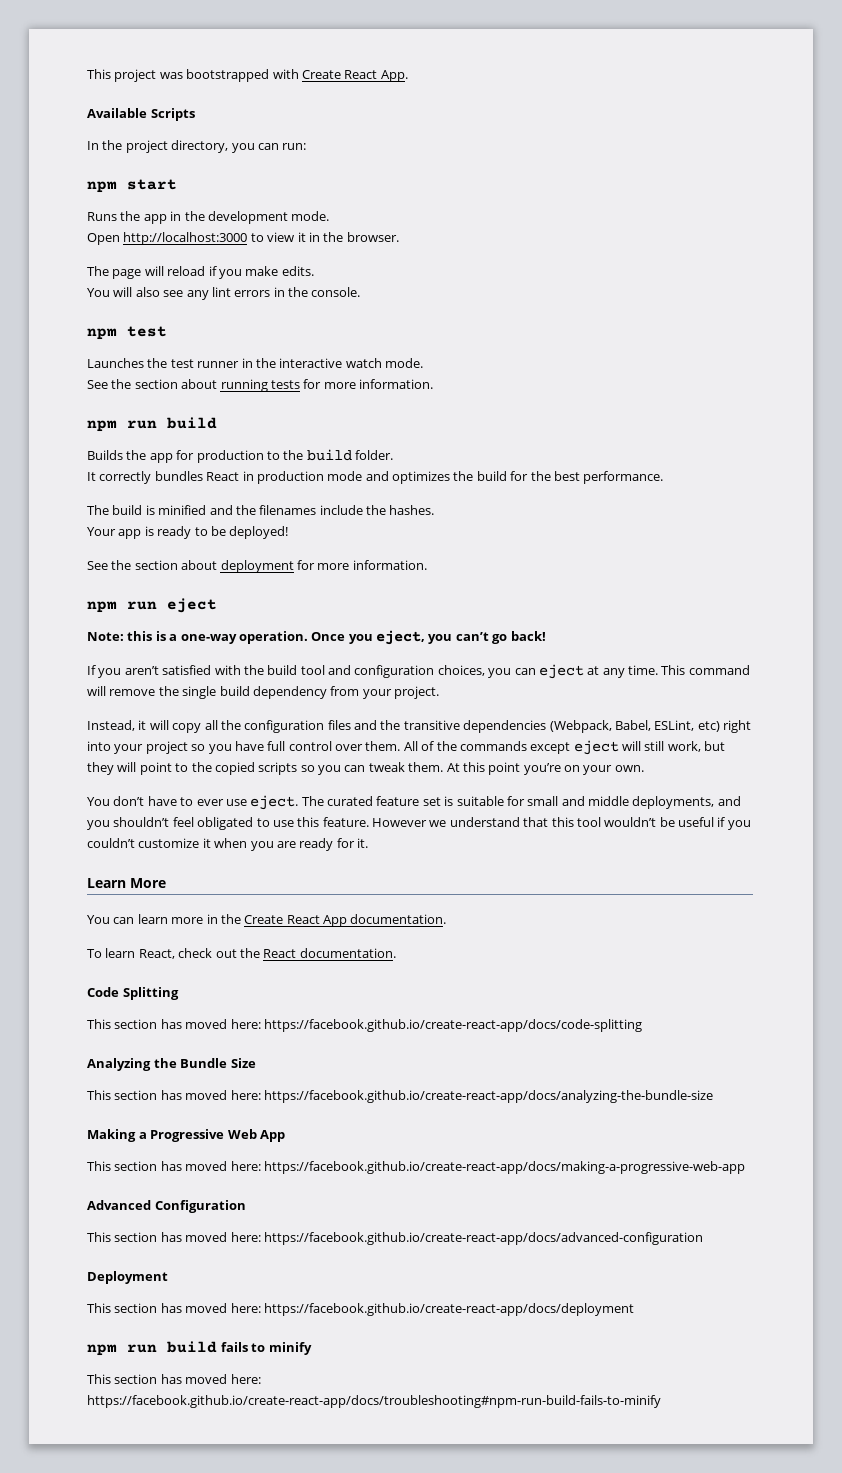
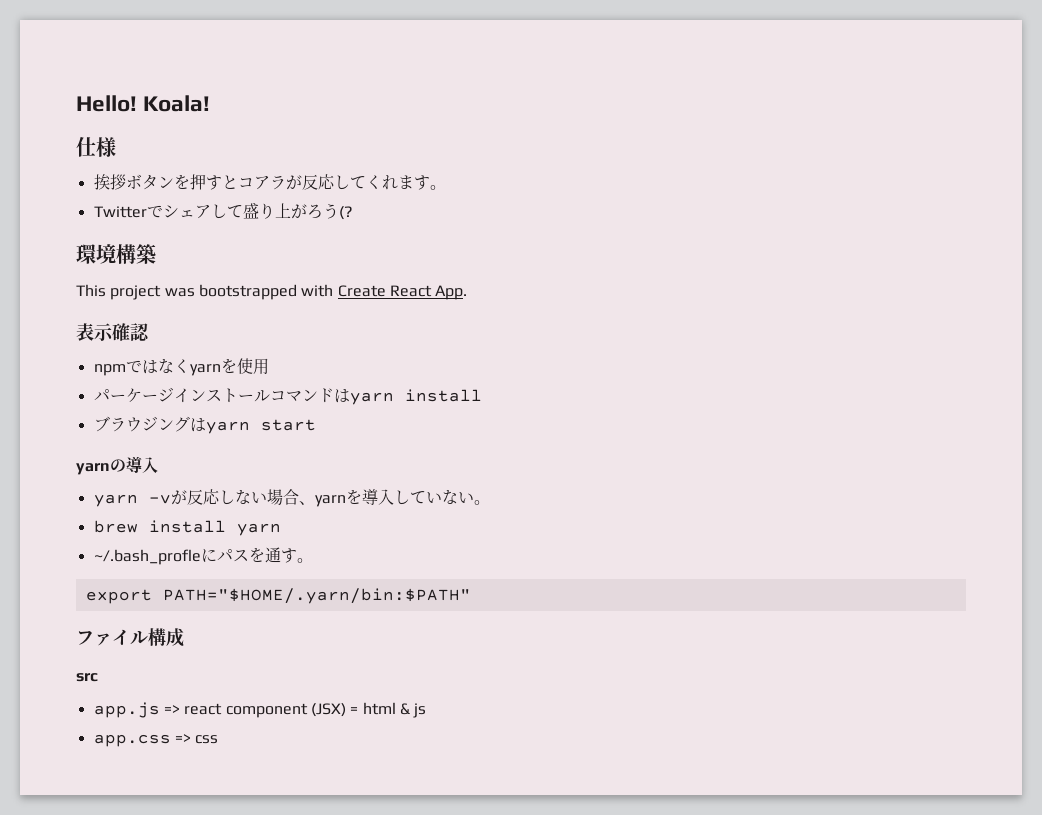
(87, 74) none -> [76,95,211,112] [76,136,116,157] [93,174,446,190] [93,203,353,220] [76,244,156,264] Hello! Koala! // 仕様 // 挨拶ボタンを押すとコアラが反応してくれます。 // Twitterでシェアして盛り上がろう(? // 環境構築 //
[87,108,195,121] [87,140,307,153] [87,179,177,193] [87,211,330,224] [87,232,399,245] [87,266,314,279] [87,287,361,300] [87,326,167,340] [87,358,423,368] [87,379,433,392] [87,417,217,432] [87,449,393,463] [87,471,664,484] [87,505,435,515] [87,526,289,539] [87,560,427,573] [87,598,217,613] [87,630,546,645] [87,664,750,679] [87,686,439,699] [87,720,751,733] [87,740,726,755] [87,762,644,775] [87,795,741,810] [87,817,751,830] [87,838,368,851] [87,878,166,888] [87,914,447,927] [87,948,396,959] [87,987,179,1000] [87,1019,642,1032] [87,1058,256,1071] [87,1090,713,1103] [87,1129,286,1142] [87,1161,745,1174] [87,1200,246,1213] [87,1232,703,1245] [87,1271,168,1284] [87,1303,634,1316] [87,1341,312,1356] [87,1374,261,1384] [87,1395,661,1408] Available Scripts // In the project directory, you can run: // npm start // Runs the app in the development mode. // Open http://localhost:3000 to view it in the browser. // The page will reload if you make edits. // You will also see any lint errors in the console. // npm test // Launches the test runner in the interactive watch mode. // See the section about running tests for more information. // npm run build // Builds the app for production to the build folder. // It correctly bundles React in production mode and optimizes the build for the best performance. // The build is minified and the filenames include the hashes. // Your app is ready to be deployed! // See the section about deployment for more information. // npm run eject // Note: this is a one-way operation. Once you eject, you can’t go back! // If you aren’t satisfied with the build tool and configuration choices, you can eject at any time. This command will remove the single build dependency from your project. // Instead, it will copy all the configuration files and the transitive dependencies (Webpack, Babel, ESLint, etc) right into your project so you have full control over them. All of the commands except eject will still work, but they will point to the copied scripts so you can tweak them. At this point you’re on your own. // You don’t have to ever use eject. The curated feature set is suitable for small and middle deployments, and you shouldn’t feel obligated to use this feature. However we understand that this tool wouldn’t be useful if you couldn’t customize it when you are ready for it. // Learn More // You can learn more in the Create React App documentation. // To learn React, check out the React documentation. // Code Splitting // This section has moved here: https://facebook.github.io/create-react-app/docs/code-splitting // Analyzing the Bundle Size // This section has moved here: https://facebook.github.io/create-react-app/docs/analyzing-the-bundle-size // Making a Progressive Web App // This section has moved here: https://facebook.github.io/create-react-app/docs/making-a-progressive-web-app // Advanced Configuration // This section has moved here: https://facebook.github.io/create-react-app/docs/advanced-configuration // Deployment // This section has moved here: https://facebook.github.io/create-react-app/docs/deployment // npm run build fails to minify // This section has moved here: https://facebook.github.io/create-react-app/docs/troubleshooting#npm-run-build-fails-to-minify -> [76,323,150,341] [93,358,269,376] [93,387,482,405] [93,416,316,434] [76,457,158,475] [93,489,490,507] [93,520,281,536] [93,547,313,565] [85,588,471,604] [76,628,184,647] [76,673,98,682] [93,702,427,718] [93,734,219,747] 表示確認 // npmではなくyarnを使用 // パーケージインストールコマンドはyarn install // ブラウジングはyarn start // yarnの導入 // yarn -vが反応しない場合、yarnを導入していない。 // brew install yarn // ~/.bash_profleにパスを通す。 // export PATH="$HOME/.yarn/bin:$PATH" // ファイル構成 // src // app.js => react component (JSX) = html & js // app.css => css

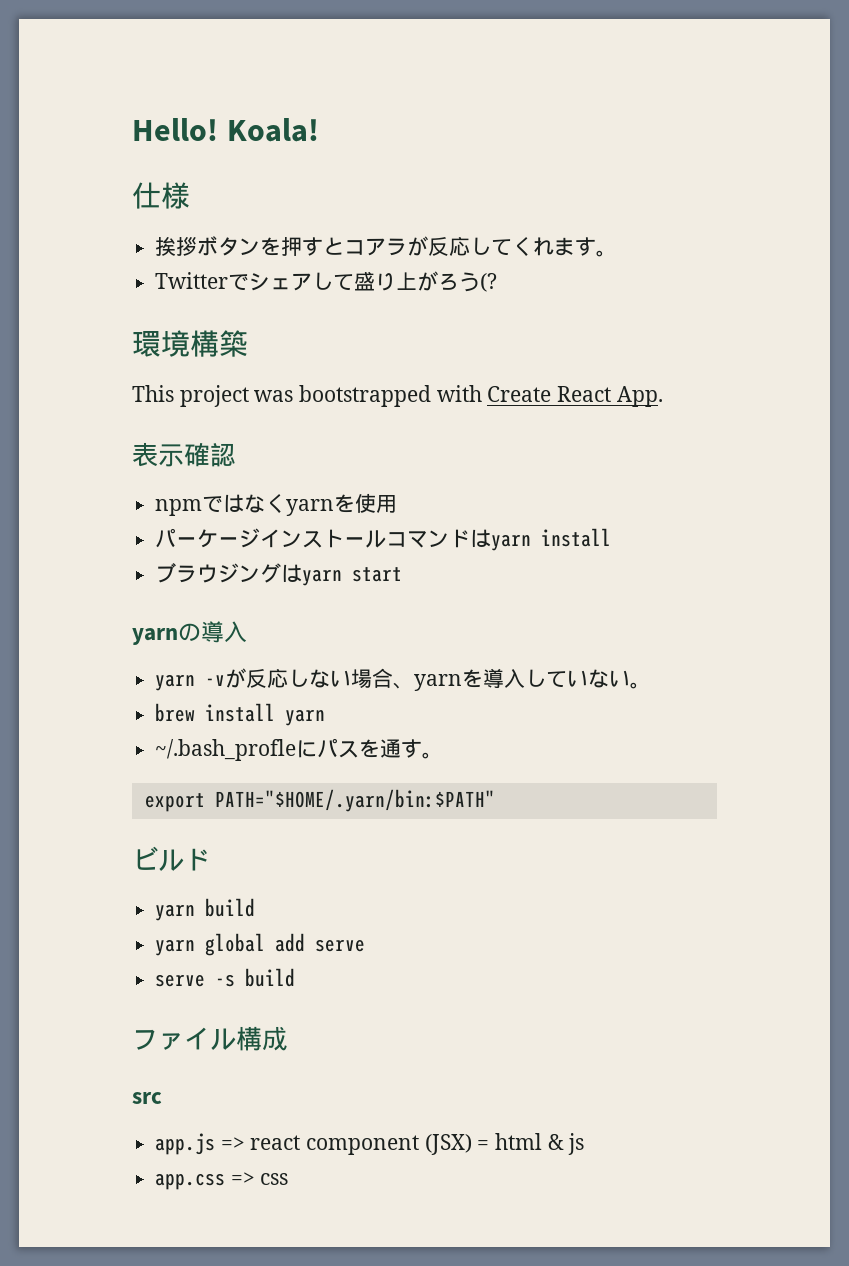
(471, 596) none -> [132,846,210,871] [155,898,256,921] [155,933,366,956] [155,968,296,987] // ビルド // yarn build // yarn global add serve // serve -s build

